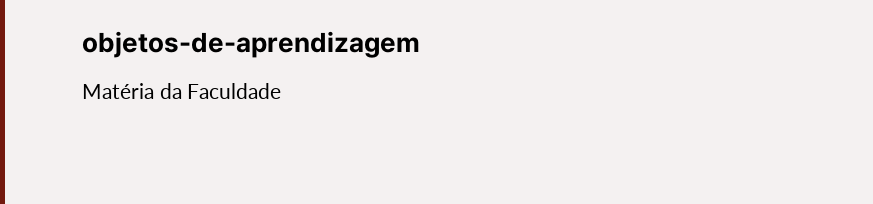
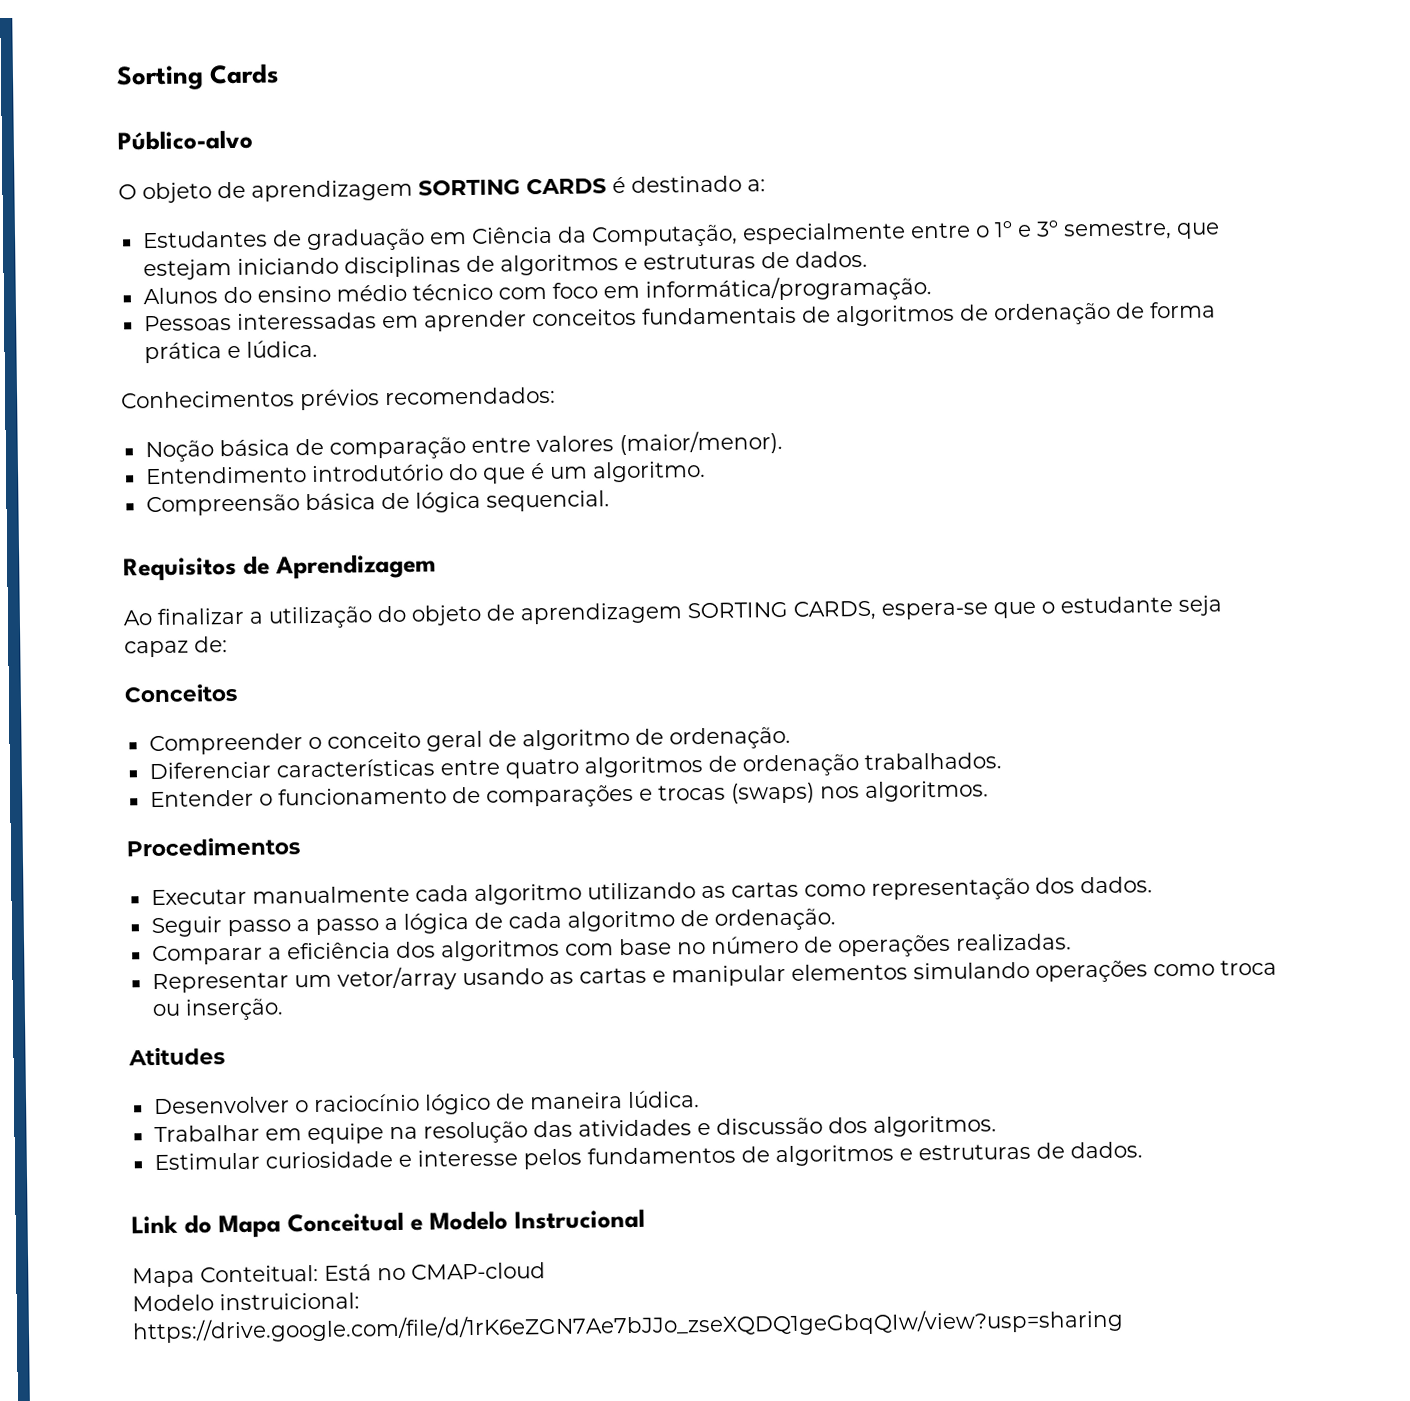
[82,31,420,58] [82,83,282,99] objetos-de-aprendizagem // Matéria da Faculdade -> [116,63,280,91] [117,129,253,151] [118,175,766,204] [141,220,1220,252] [142,250,868,281] [142,275,932,305] [143,301,1216,332] [143,339,318,364] [121,386,556,411] [144,429,783,463] [144,460,706,485] [145,490,610,517] [123,553,436,582] [123,595,1222,629] [124,636,228,658] [124,683,237,703] [148,726,791,756] [148,752,1002,780] [149,780,989,808] [126,837,300,857] [150,876,1153,906] [150,908,836,938] [151,933,1072,966] [151,959,1277,994] [151,998,284,1021] [128,1047,225,1066] [153,1090,700,1115] [153,1115,997,1145] [153,1141,1143,1171] [131,1208,645,1239] [132,1262,546,1288] [132,1292,360,1312] [132,1307,1124,1344] Sorting Cards // Público-alvo // O objeto de aprendizagem SORTING CARDS é destinado a: // Estudantes de graduação em Ciência da Computação, especialmente entre o 1º e 3º semestre, que estejam iniciando disciplinas de algoritmos e estruturas de dados. // Alunos do ensino médio técnico com foco em informática/programação. // Pessoas interessadas em aprender conceitos fundamentais de algoritmos de ordenação de forma prática e lúdica. // Conhecimentos prévios recomendados: // Noção básica de comparação entre valores (maior/menor). // Entendimento introdutório do que é um algoritmo. // Compreensão básica de lógica sequencial. // Requisitos de Aprendizagem // Ao finalizar a utilização do objeto de aprendizagem SORTING CARDS, espera-se que o estudante seja capaz de: // Conceitos // Compreender o conceito geral de algoritmo de ordenação. // Diferenciar características entre quatro algoritmos de ordenação trabalhados. // Entender o funcionamento de comparações e trocas (swaps) nos algoritmos. // Procedimentos // Executar manualmente cada algoritmo utilizando as cartas como representação dos dados. // Seguir passo a passo a lógica de cada algoritmo de ordenação. // Comparar a eficiência dos algoritmos com base no número de operações realizadas. // Representar um vetor/array usando as cartas e manipular elementos simulando operações como troca ou inserção. // Atitudes // Desenvolver o raciocínio lógico de maneira lúdica. // Trabalhar em equipe na resolução das atividades e discussão dos algoritmos. // Estimular curiosidade e interesse pelos fundamentos de algoritmos e estruturas de dados. // Link do Mapa Conceitual e Modelo Instrucional // Mapa Conteitual: Está no CMAP-cloud // Modelo instruicional: https://drive.google.com/file/d/1rK6eZGN7Ae7bJJo_zseXQDQ1geGbqQIw/view?usp=sharing

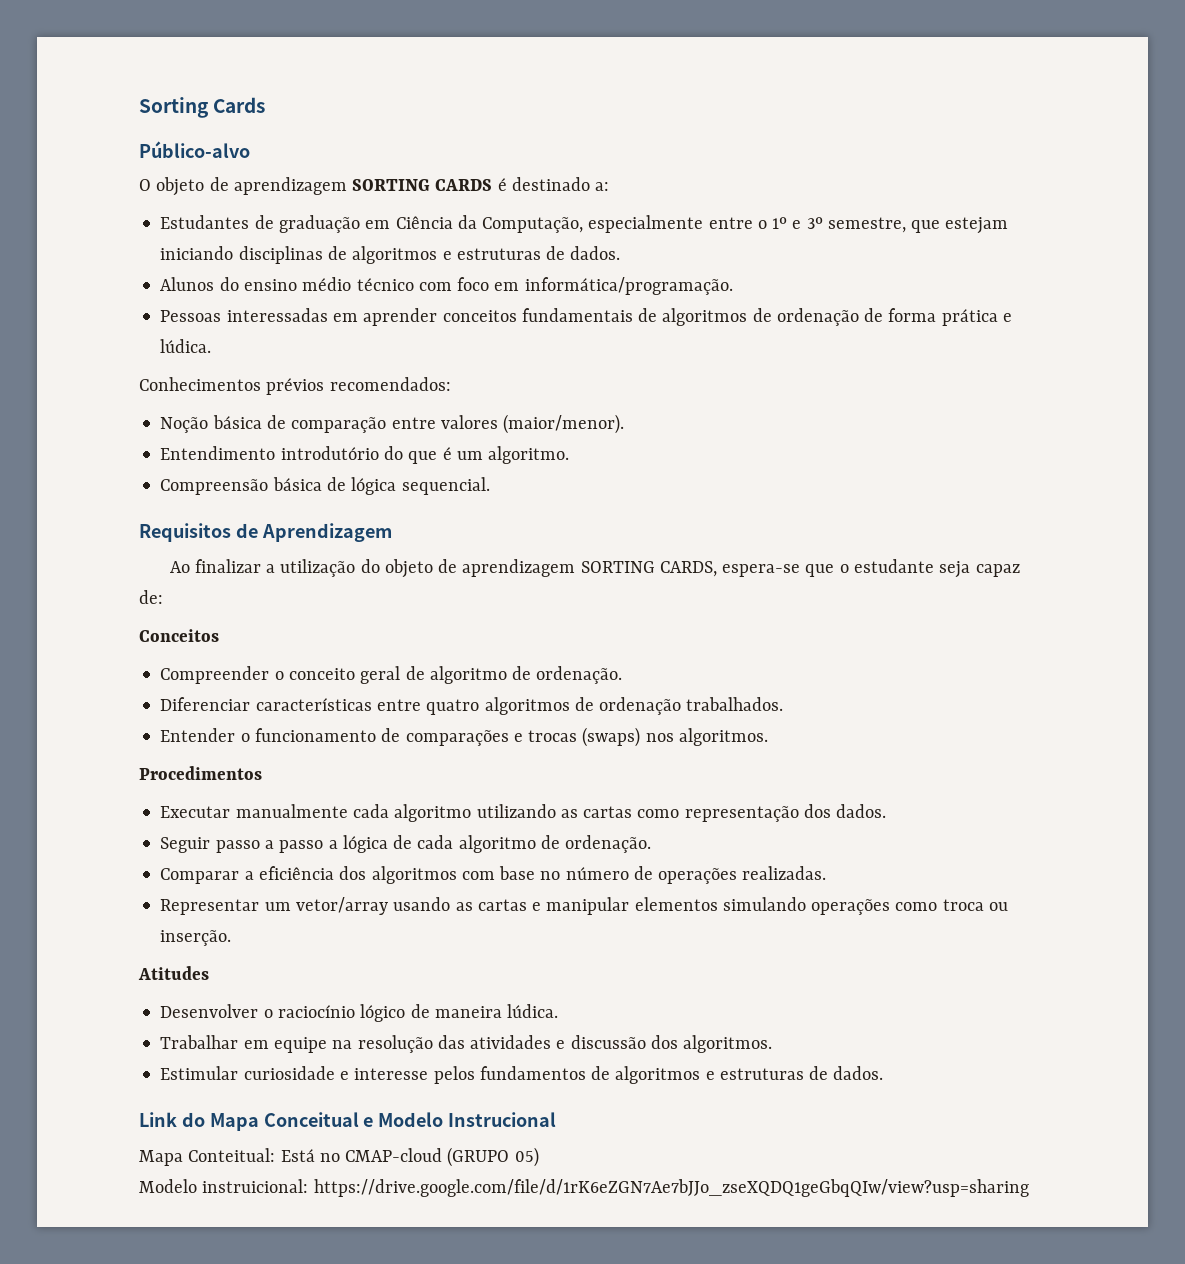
(546, 1271) none -> [447,1147,539,1167] (GRUPO 05)

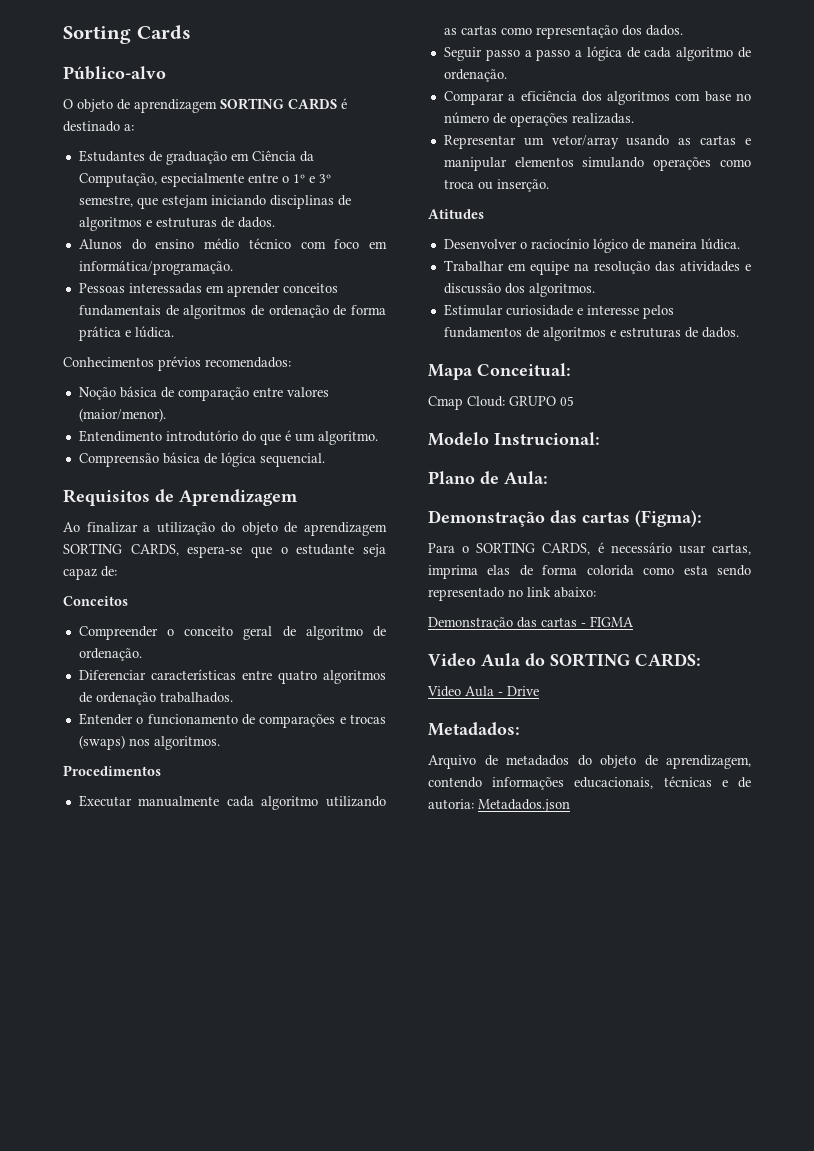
[139,1112,557,1131] [139,1147,539,1167] [139,1179,1029,1197] Link do Mapa Conceitual e Modelo Instrucional // Mapa Conteitual: Está no CMAP-cloud (GRUPO 05) // Modelo instruicional: https://drive.google.com/file/d/1rK6eZGN7Ae7bJJo_zseXQDQ1geGbqQIw/view?usp=sharing -> [428,363,571,380] [428,396,574,410] [428,432,600,446] [428,471,548,484] [428,510,702,527] [428,542,751,555] [428,565,751,579] [428,587,596,601] [428,616,634,630] [428,653,701,667] [427,686,539,697] [428,722,520,736] [428,755,751,769] [428,776,751,790] [428,799,570,812] Mapa Conceitual: // Cmap Cloud: GRUPO 05 // Modelo Instrucional: // Plano de Aula: // Demonstração das cartas (Figma): // Para o SORTING CARDS, é necessário usar cartas, imprima elas de forma colorida como esta sendo representado no link abaixo: // Demonstração das cartas - FIGMA // Video Aula do SORTING CARDS: // Video Aula - Drive // Metadados: // Arquivo de metadados do objeto de aprendizagem, contendo informações educacionais, técnicas e de autoria: Metadados.json

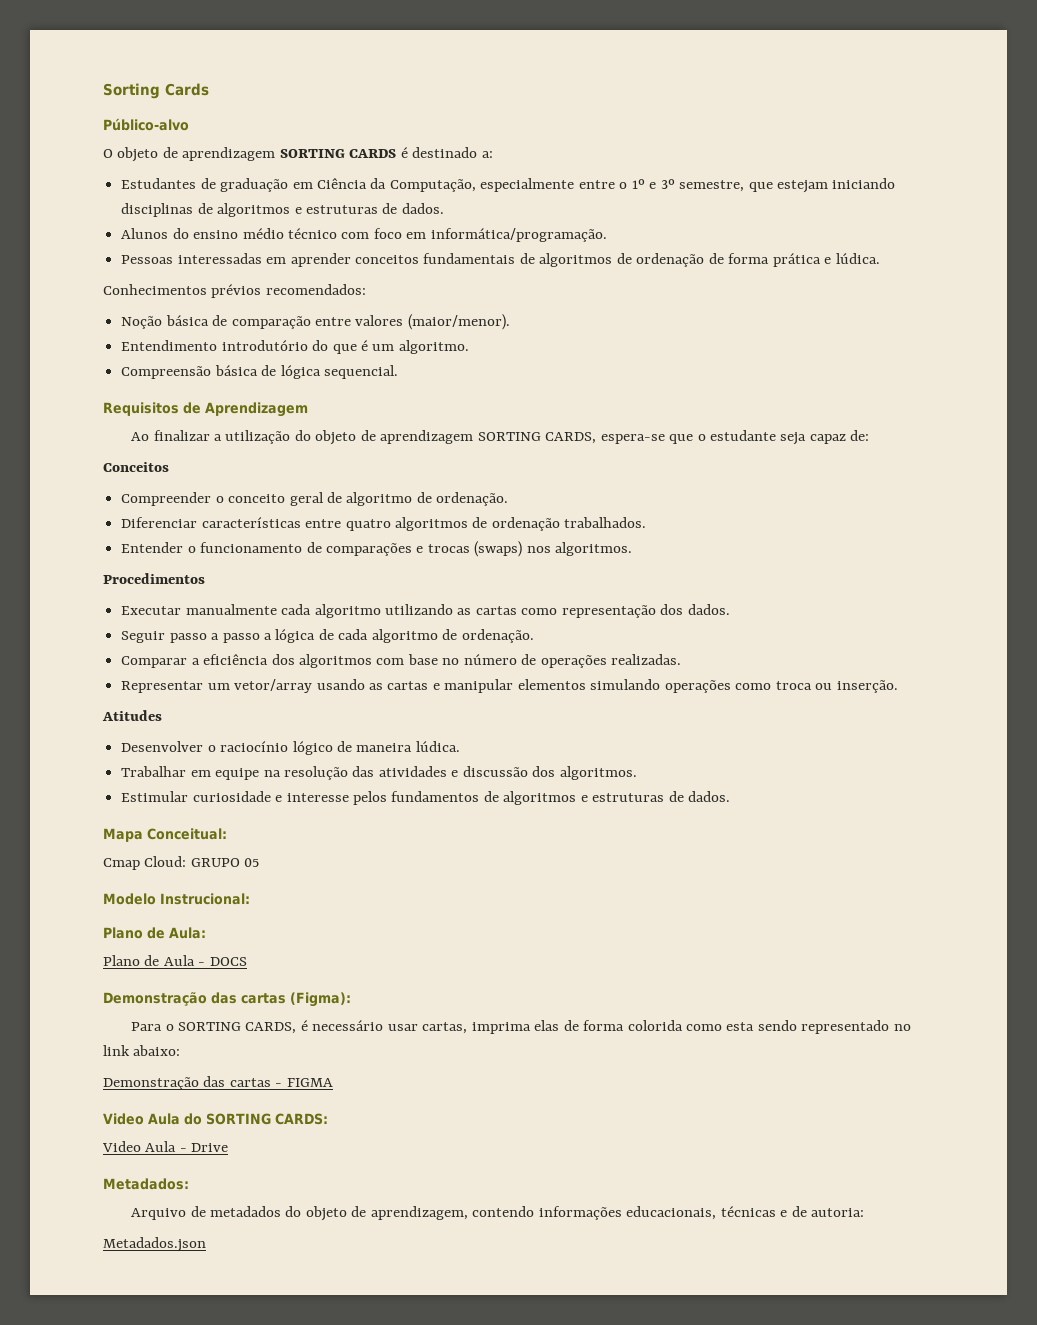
(548, 477) none -> [103,955,247,966] // Plano de Aula - DOCS
(474, 804) none -> (864, 1212) //

